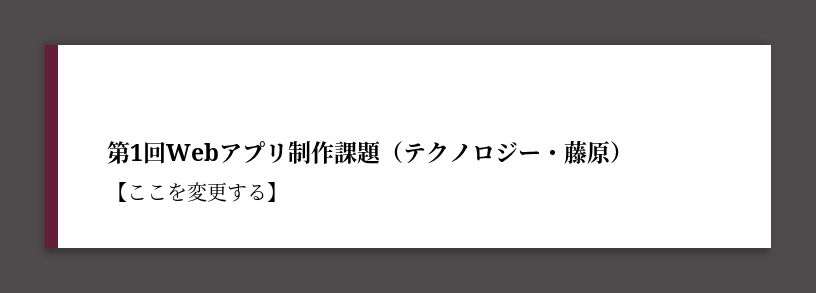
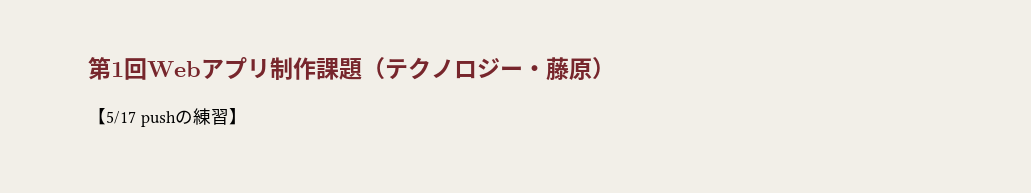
[127,182,267,202] ここを変更する -> [106,108,229,127] 5/17 pushの練習

